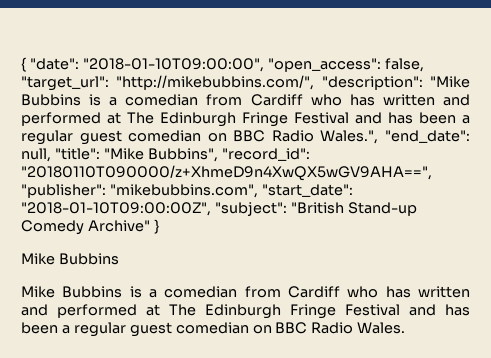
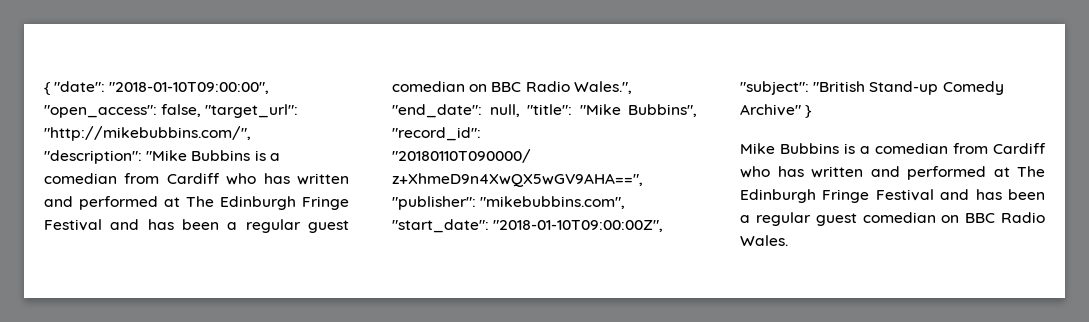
[21,286,123,298] // Mike Bubbins -> (839, 148) none

